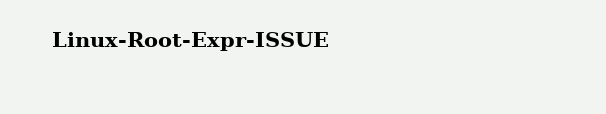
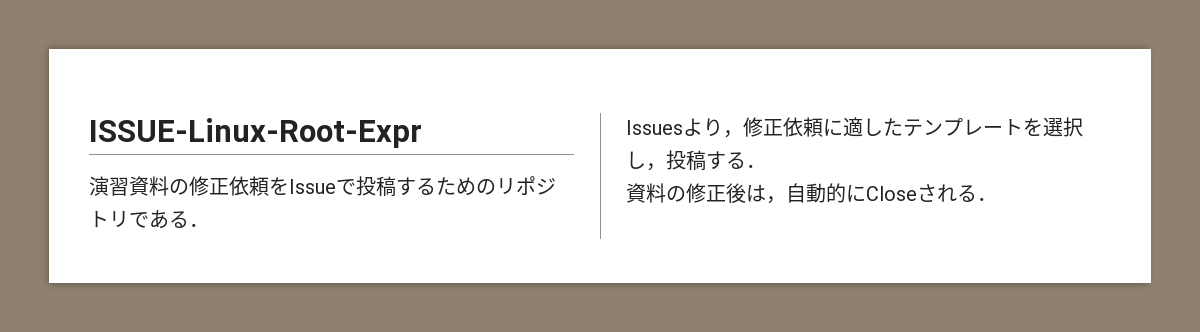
[52,32,329,51] Linux-Root-Expr-ISSUE -> [89,118,422,148] [89,176,556,197] [89,210,209,229] [626,117,1083,138] [626,150,766,171] [626,183,997,204] ISSUE-Linux-Root-Expr // 演習資料の修正依頼をIssueで投稿するためのリポジトリである． // Issuesより，修正依頼に適したテンプレートを選択し，投稿する． // 資料の修正後は，自動的にCloseされる．

